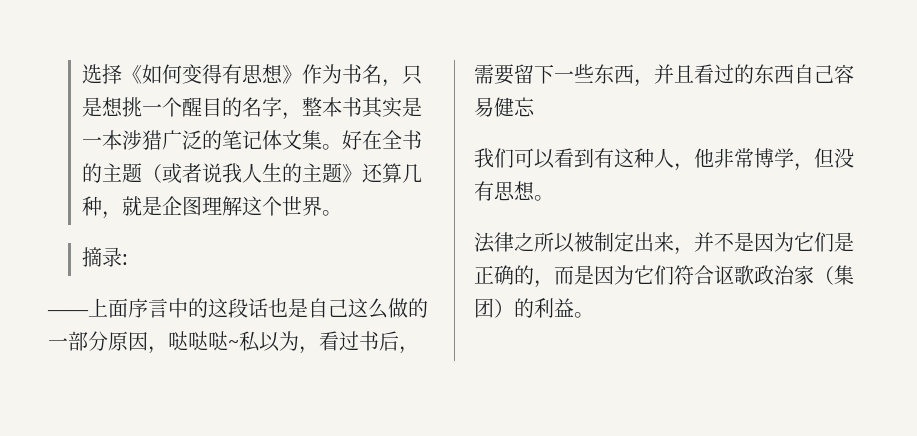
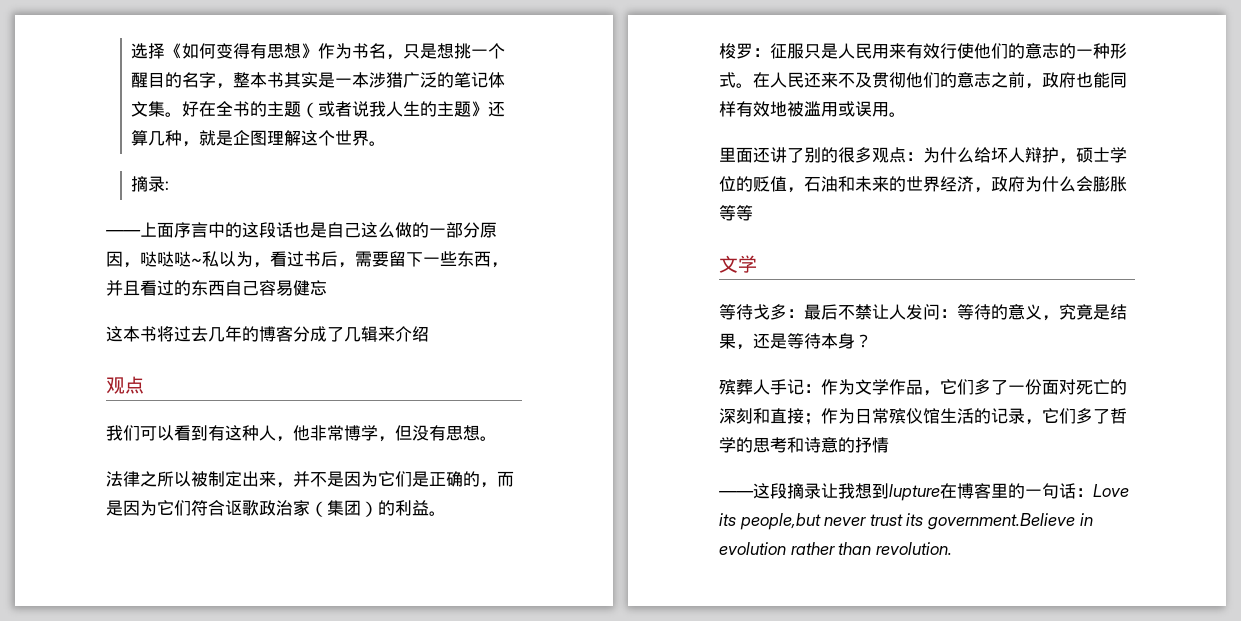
(535, 107) none -> [106,325,429,342] [106,376,144,394] // 这本书将过去几年的博客分成了几辑来介绍 // 观点
(594, 315) none -> [719,43,1127,59] [719,72,1127,89] [719,101,906,117] [719,147,1127,164] [719,176,1127,193] [719,205,753,221] [719,255,757,273] [719,304,1127,321] [719,333,872,350] [719,379,1127,396] [719,408,1127,425] [719,437,889,453] [719,483,1129,501] [719,513,1093,530] [719,542,952,555] // 梭罗：征服只是人民用来有效行使他们的意志的一种形式。在人民还来不及贯彻他们的意志之前，政府也能同样有效地被滥用或误用。 // 里面还讲了别的很多观点：为什么给坏人辩护，硕士学位的贬值，石油和未来的世界经济，政府为什么会膨胀等等 // 文学 // 等待戈多：最后不禁让人发问：等待的意义，究竟是结果，还是等待本身？ // 殡葬人手记：作为文学作品，它们多了一份面对死亡的深刻和直接；作为日常殡仪馆生活的记录，它们多了哲学的思考和诗意的抒情 // ——这段摘录让我想到lupture在博客里的一句话：Love its people,but never trust its government.Believe in evolution rather than revolution.

